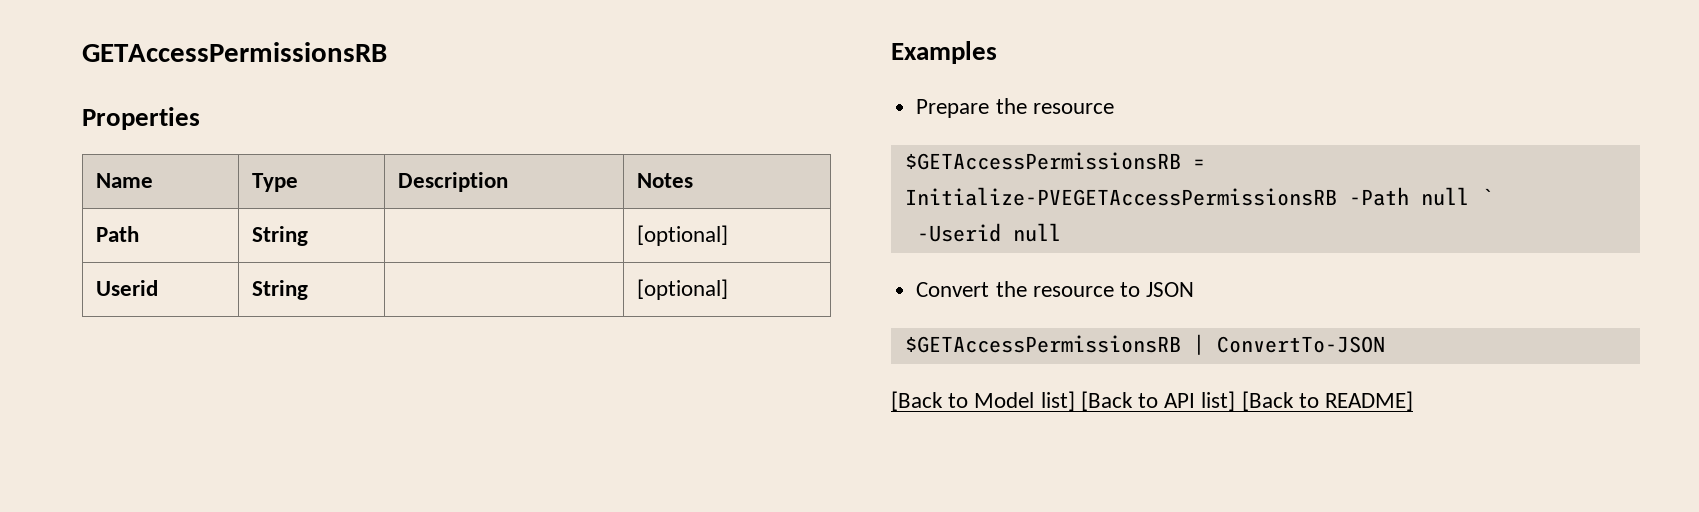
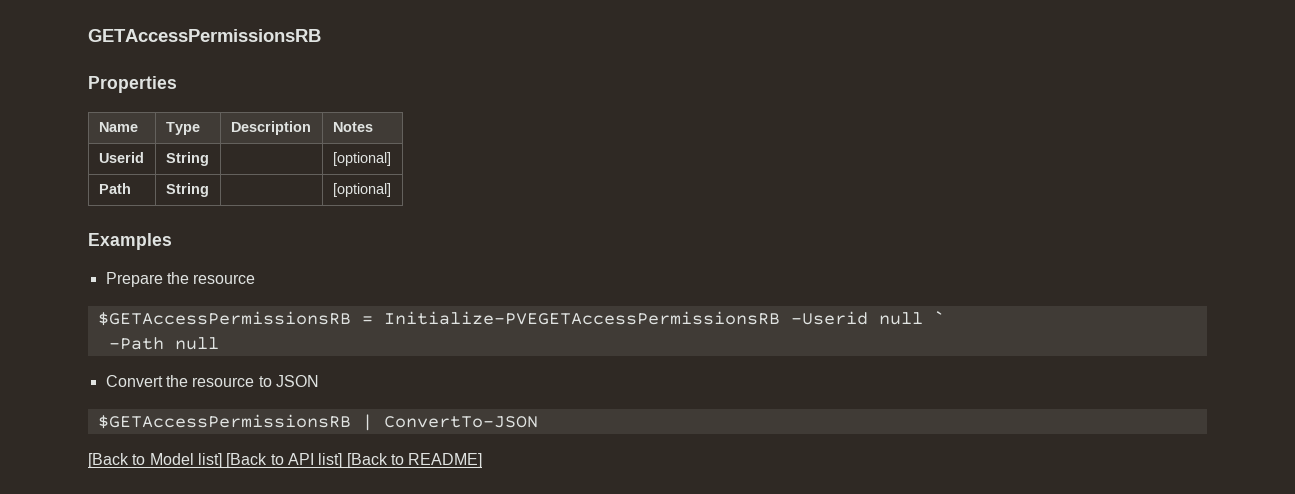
[95,226,139,242] [251,226,308,246] [636,225,728,246] [95,280,158,296] Path | String | | [optional] // Userid -> [98,152,144,163] [165,152,209,166] [332,152,391,166] [98,183,131,194] Userid | String | | [optional] // Path
[1348,187,1409,206] -Path -> [790,311,868,325] -Userid
[916,223,1001,242] -Userid -> [108,337,164,350] -Path

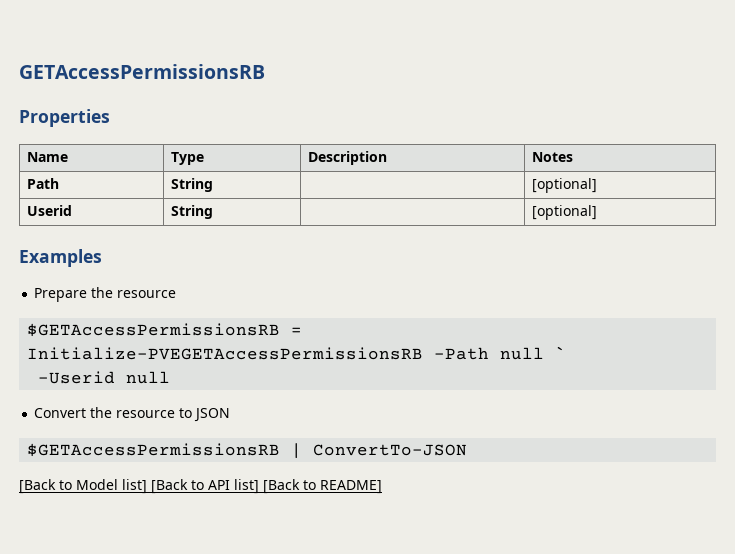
[98,152,144,163] [165,152,209,166] [332,152,391,166] [98,183,131,194] Userid | String | | [optional] // Path -> [26,178,59,189] [170,178,213,192] [531,178,597,193] [26,205,72,216] Path | String | | [optional] // Userid
[790,311,868,325] -Userid -> [434,347,490,360] -Path
[108,337,164,350] -Path -> [38,371,116,384] -Userid

